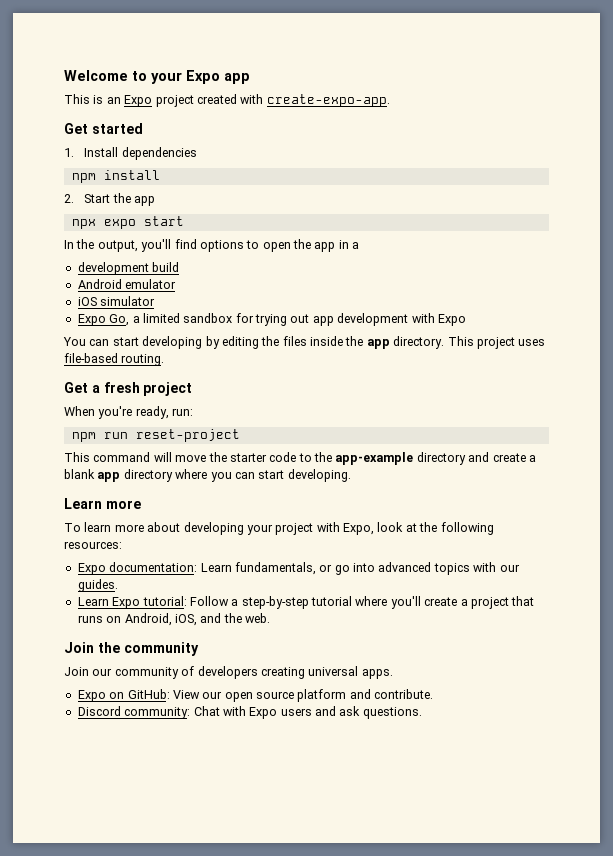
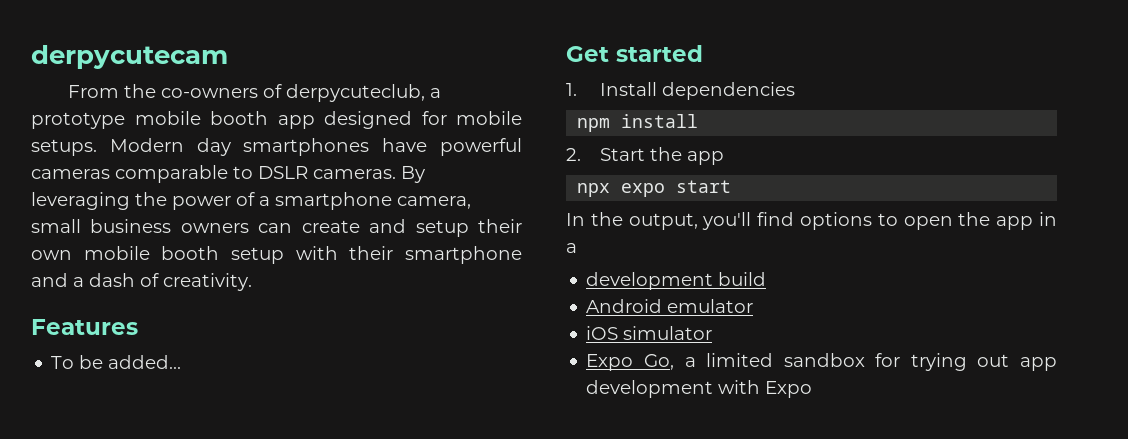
[64,70,250,84] [64,94,390,107] Welcome to your Expo app // This is an Expo project created with create-expo-app. -> [31,45,228,69] [68,84,442,102] [31,111,522,129] [31,138,522,156] [31,165,425,183] [31,192,471,210] [31,219,522,237] [31,246,522,264] [31,273,252,291] [31,319,138,335] [51,355,182,369] derpycutecam // From the co-owners of derpycuteclub, a prototype mobile booth app designed for mobile setups. Modern day smartphones have powerful cameras comparable to DSLR cameras. By leveraging the power of a smartphone camera, small business owners can create and setup their own mobile booth setup with their smartphone and a dash of creativity. // Features // To be added...
[63,336,546,349] [64,353,165,366] [64,382,193,396] [64,406,194,419] [71,429,240,442] [64,452,536,465] [64,469,351,482] [64,498,141,509] [64,522,494,535] [64,541,122,549] [77,562,520,575] [77,579,118,592] [77,596,535,609] [77,613,270,626] [64,642,199,656] [64,666,393,679] [77,689,434,702] [77,706,422,719] // You can start developing by editing the files inside the app directory. This project uses file-based routing. // Get a fresh project // When you're ready, run: // npm run reset-project // This command will move the starter code to the app-example directory and create a blank app directory where you can start developing. // Learn more // To learn more about developing your project with Expo, look at the following resources: // Expo documentation: Learn fundamentals, or go into advanced topics with our guides. // Learn Expo tutorial: Follow a step-by-step tutorial where you'll create a project that runs on Android, iOS, and the web. // Join the community // Join our community of developers creating universal apps. // Expo on GitHub: View our open source platform and contribute. // Discord community: Chat with Expo users and ask questions. -> (813, 389) none

